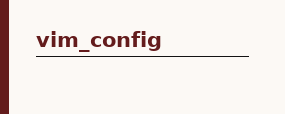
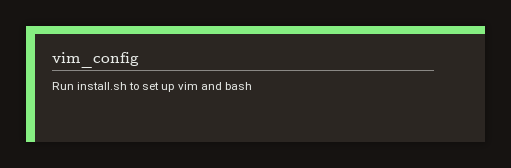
(162, 41) none -> [52,82,252,92] // Run install.sh to set up vim and bash

